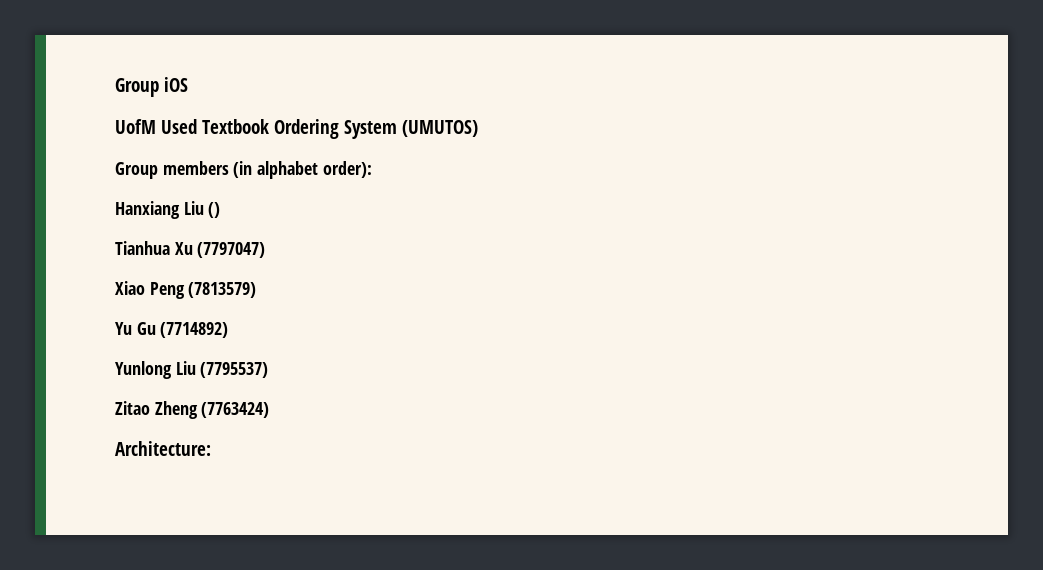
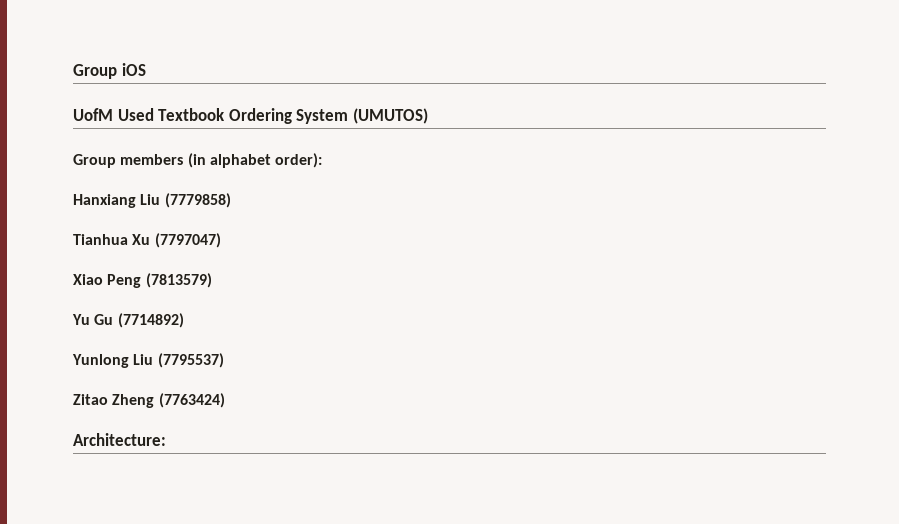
[208,202,221,218] () -> [164,193,231,208] (7779858)

